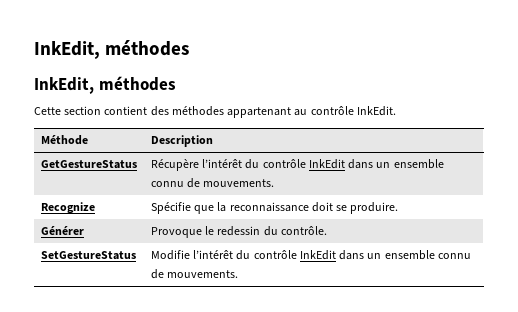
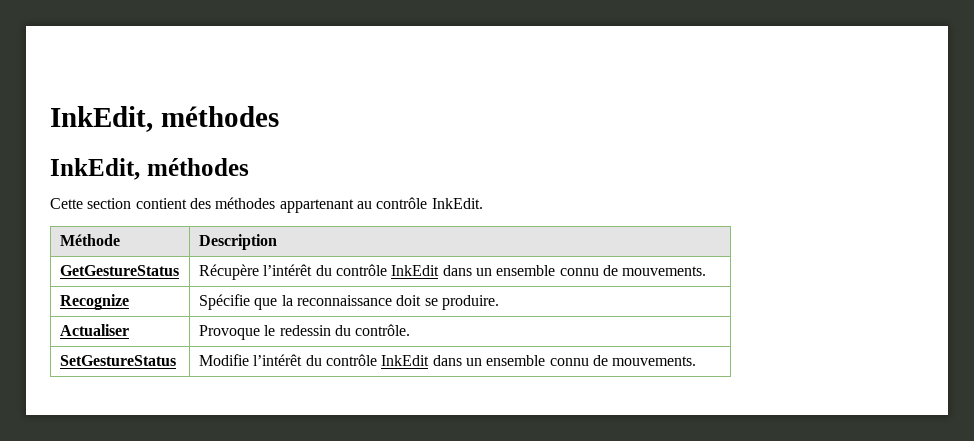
[40,226,84,235] Générer -> [59,324,129,336] Actualiser

